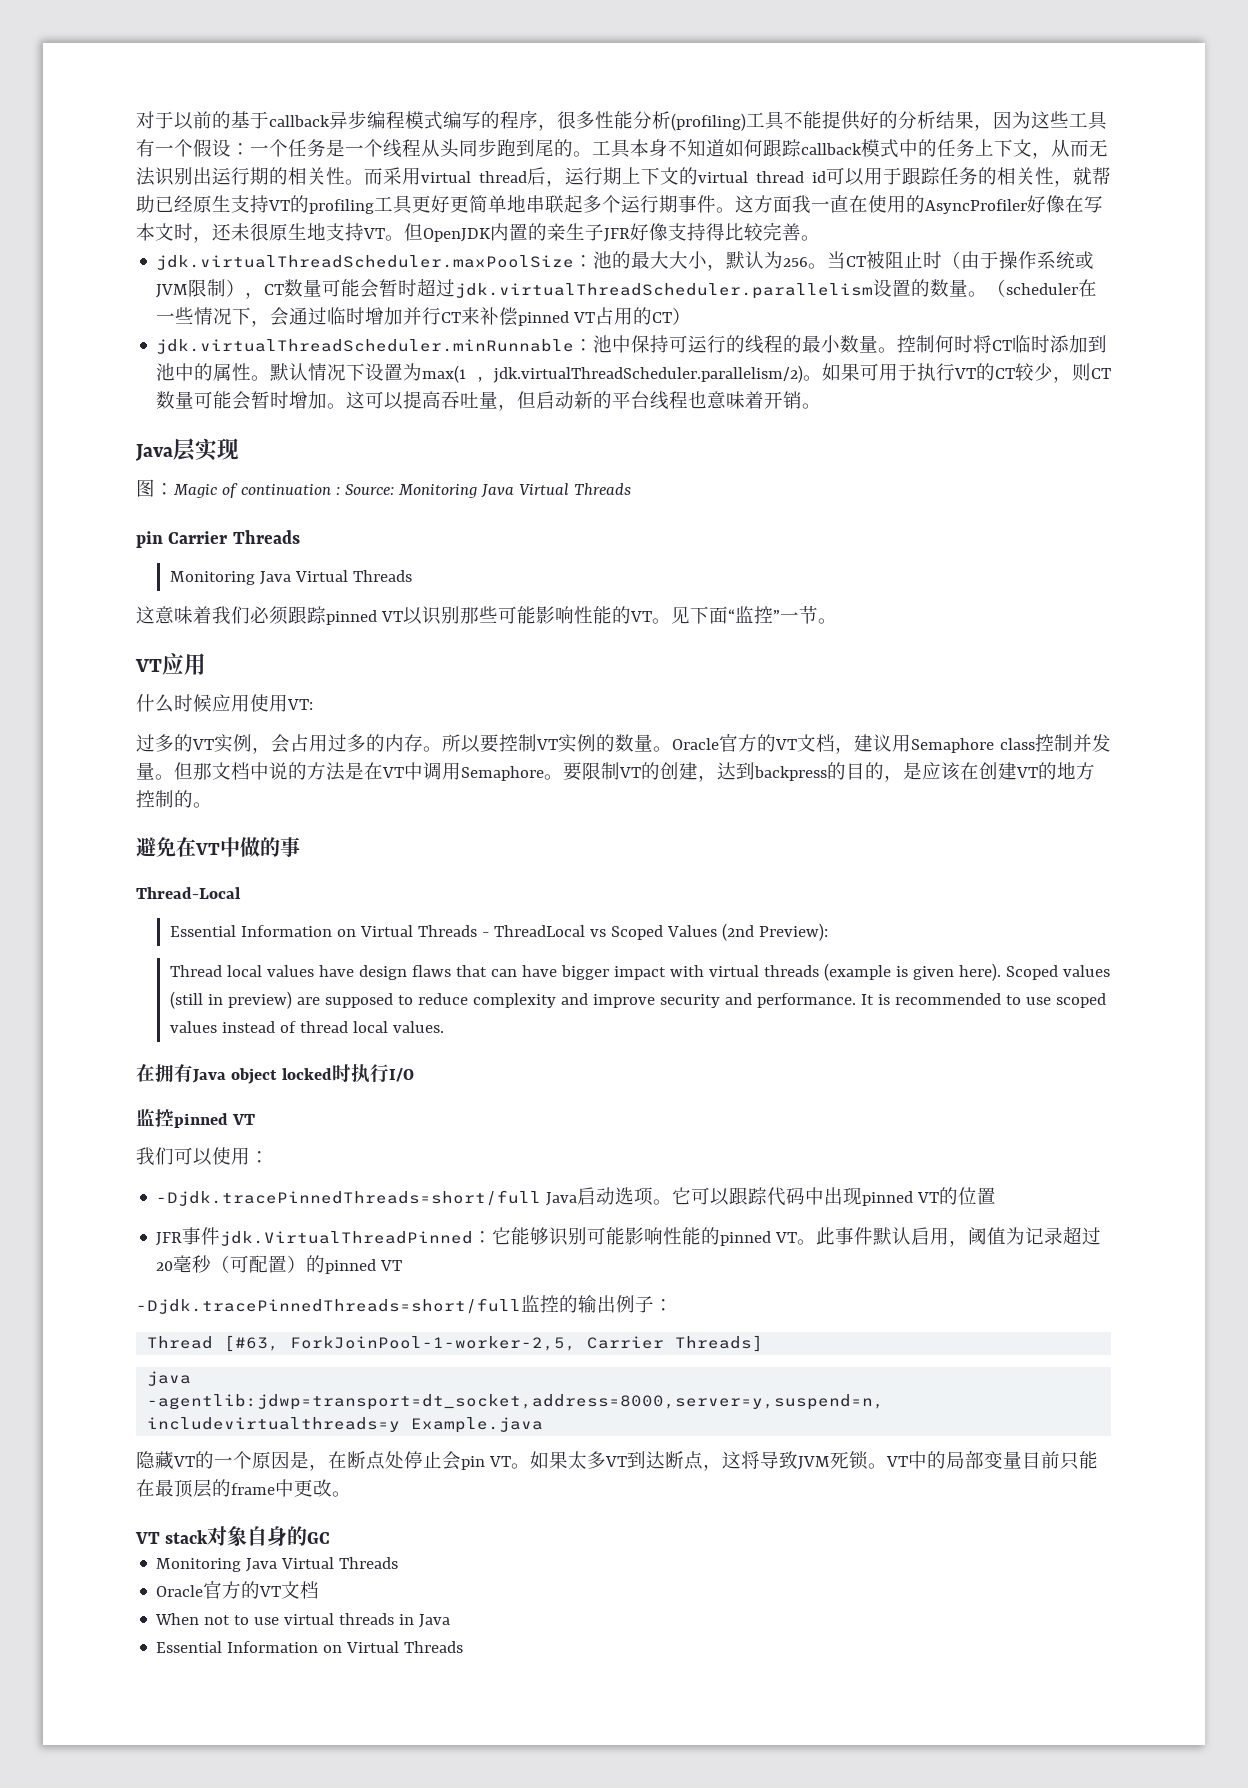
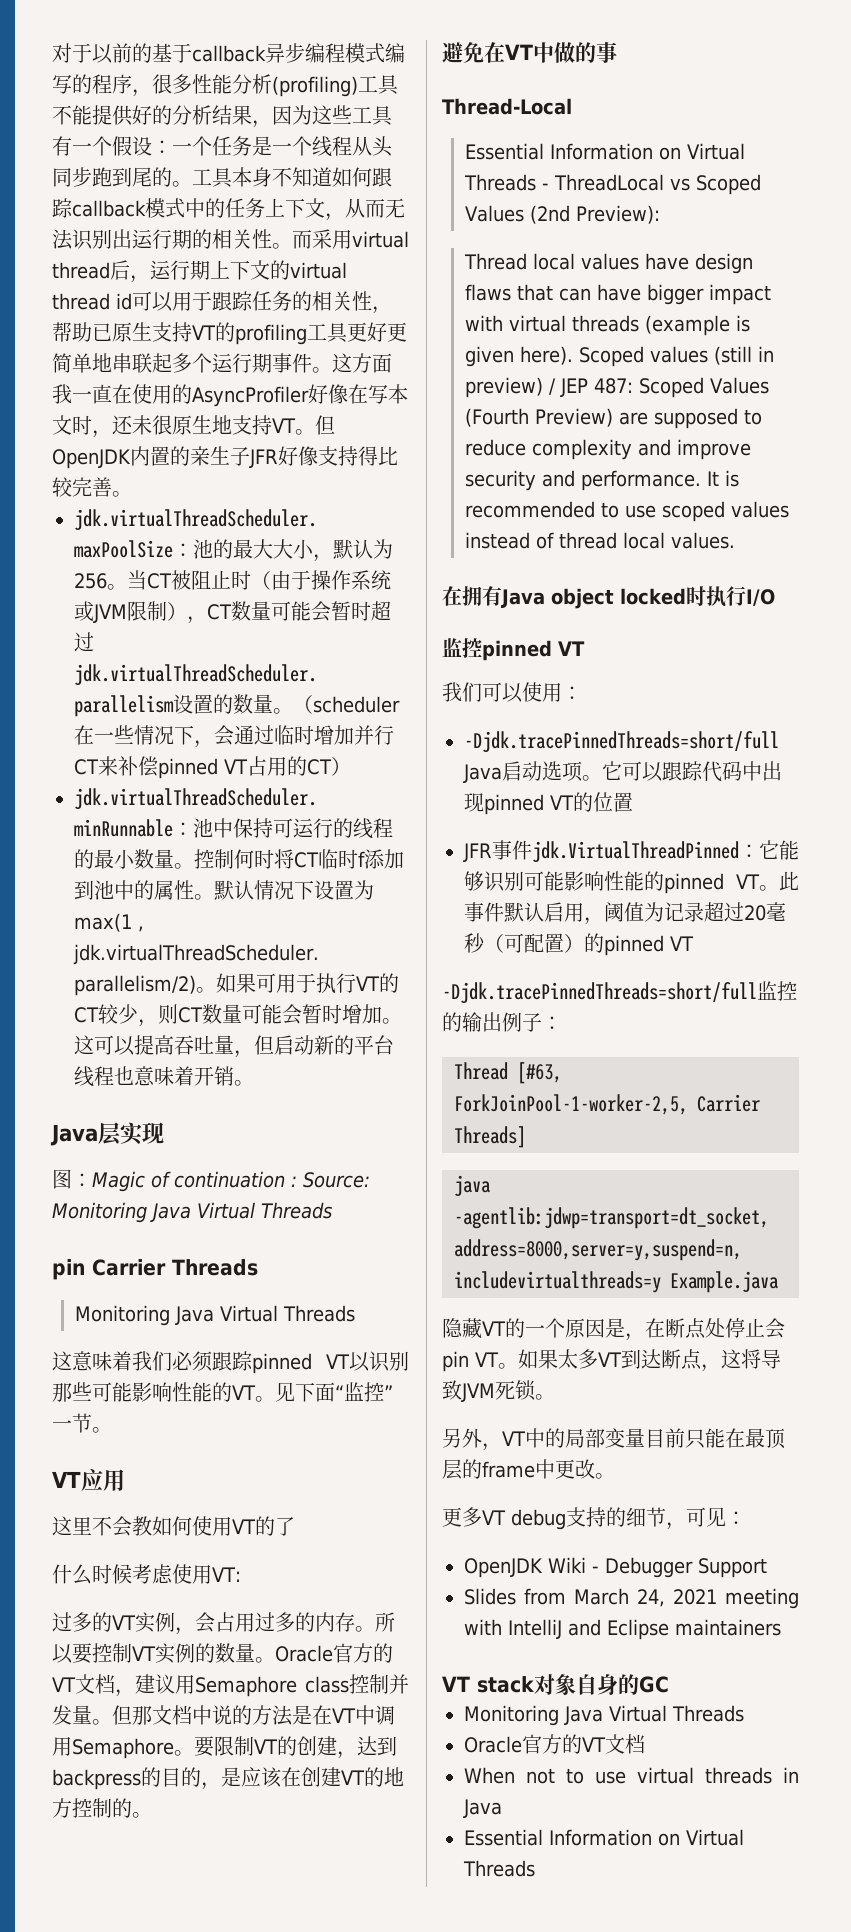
[1073,167,1111,185] [136,195,193,213] 就帮助已经 -> [52,322,112,342] 帮助已
(1051, 344) none -> [358,851,365,867] f
(206, 664) none -> [52,1516,295,1537] // 这里不会教如何使用VT的了
[212,694,250,712] 应用 -> [132,1564,173,1584] 考虑
(293, 1000) none -> [549,377,770,398] [465,408,614,427] / JEP 487: Scoped Values (Fourth Preview)
(887, 1466) none -> [442,1428,502,1451] // 另外，
(351, 1494) none -> [442,1507,746,1530] [464,1557,767,1578] [464,1588,799,1609] [464,1619,781,1640] // 更多VT debug支持的细节，可见： // OpenJDK Wiki - Debugger Support // Slides from March 24, 2021 meeting with IntelliJ and Eclipse maintainers

